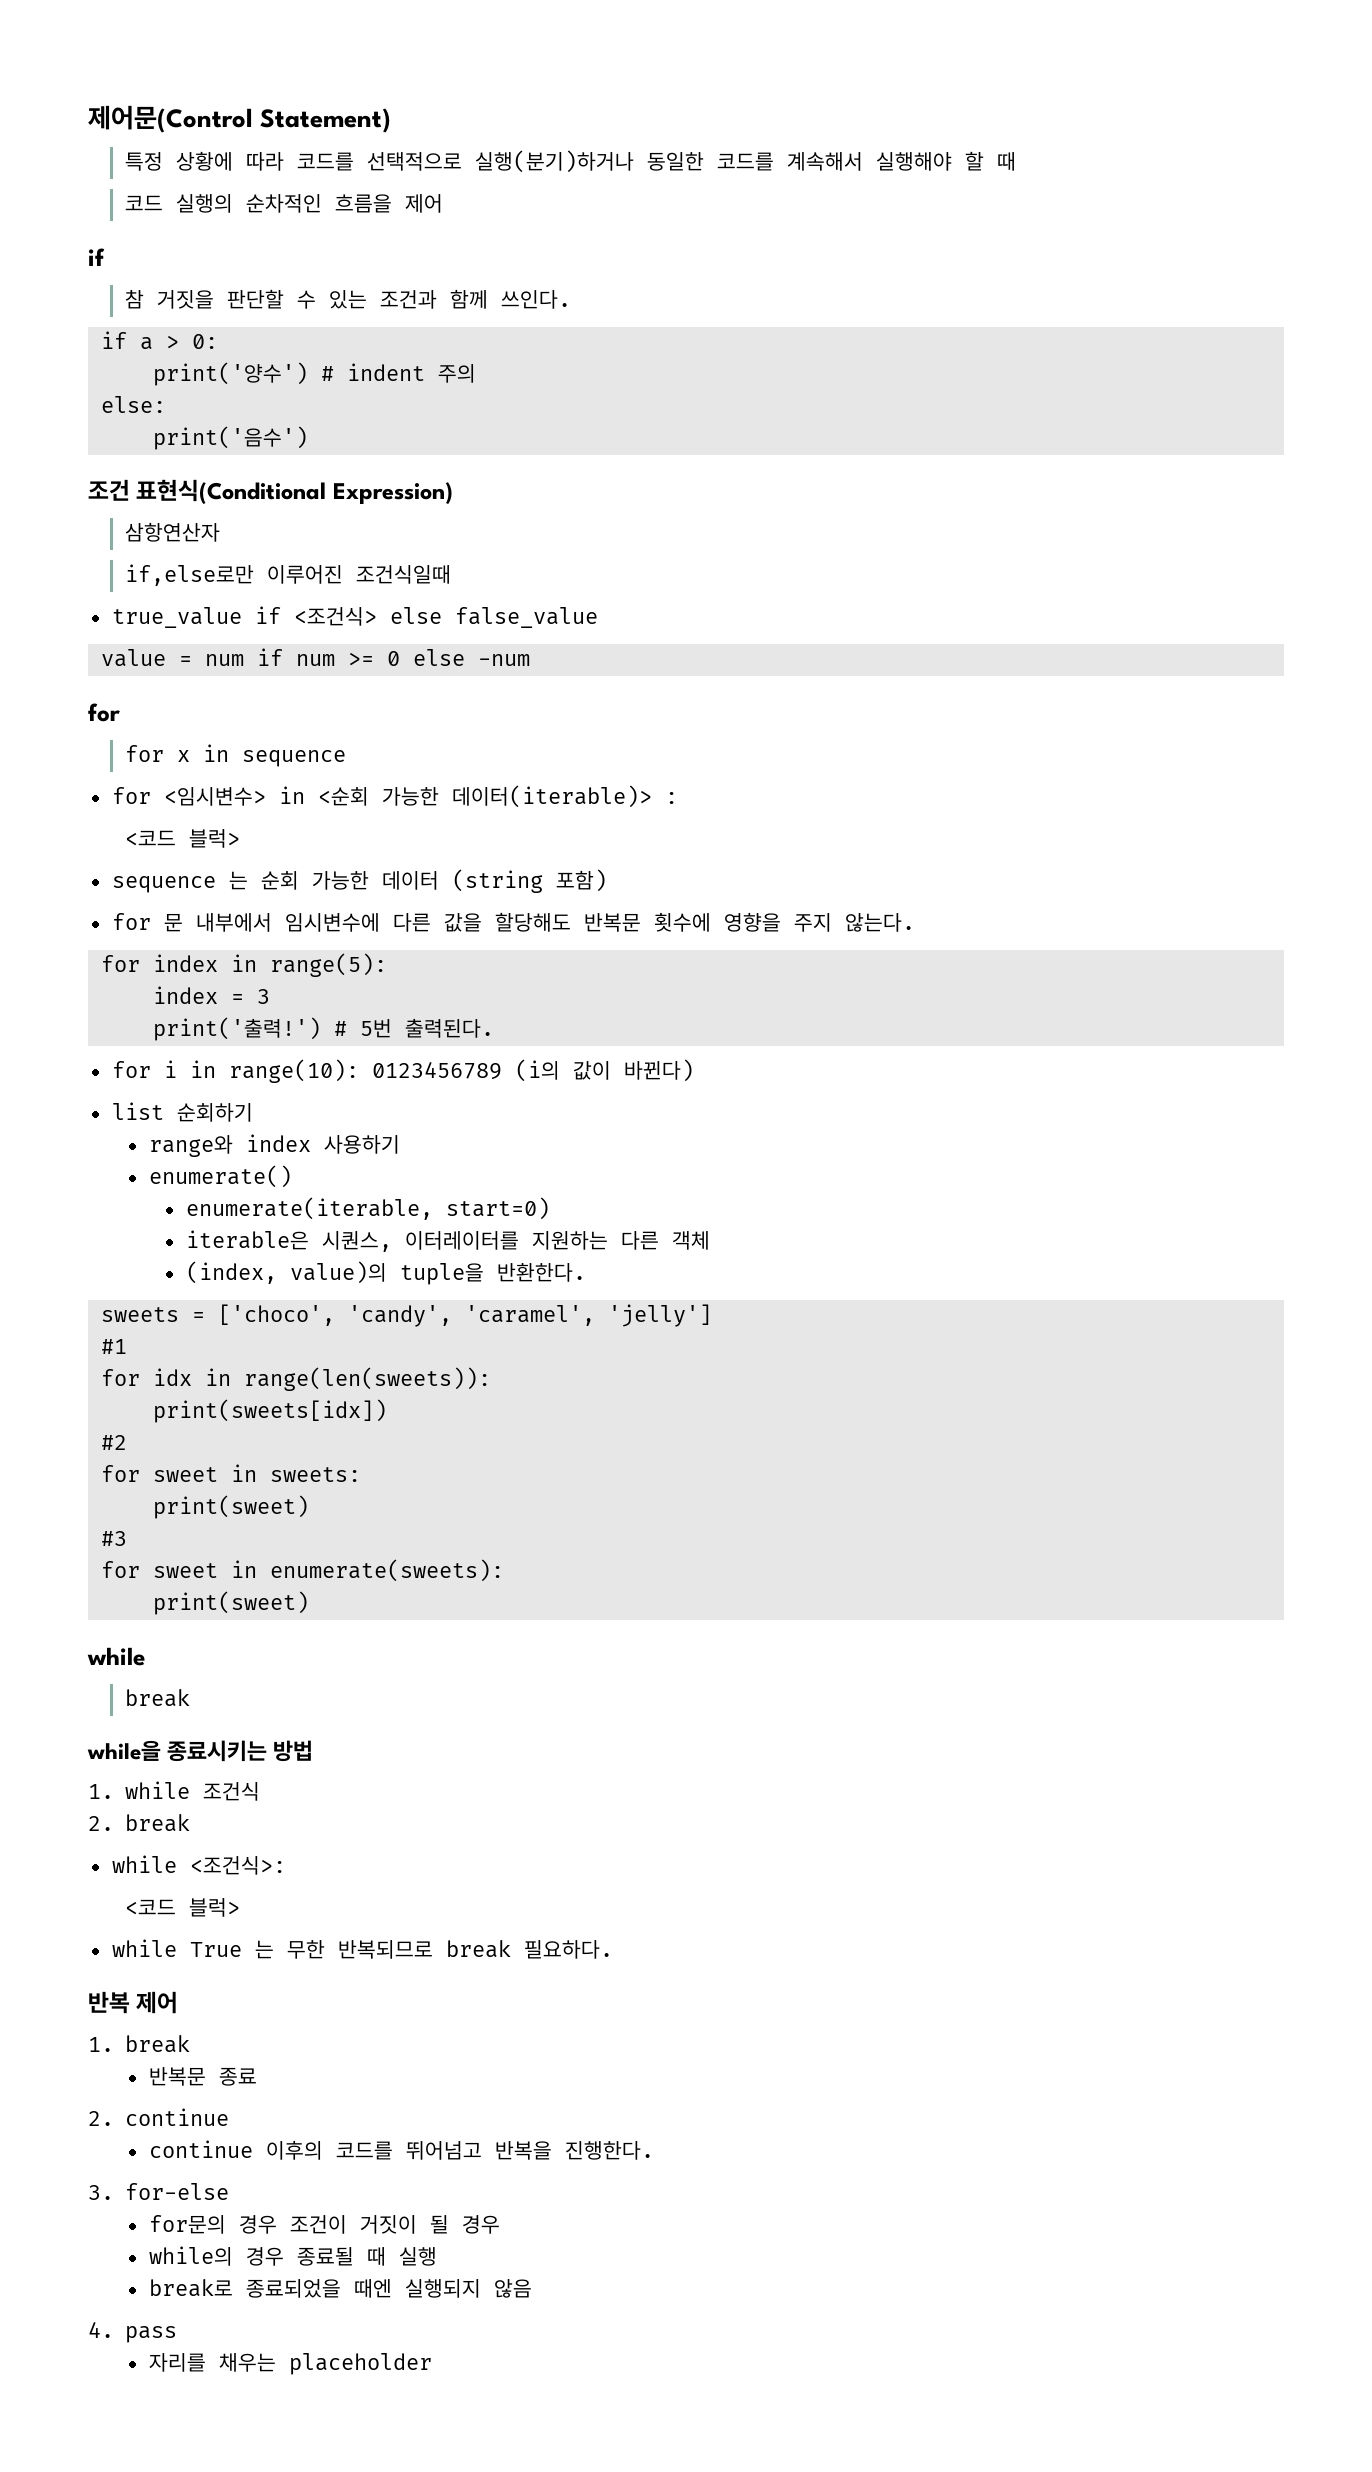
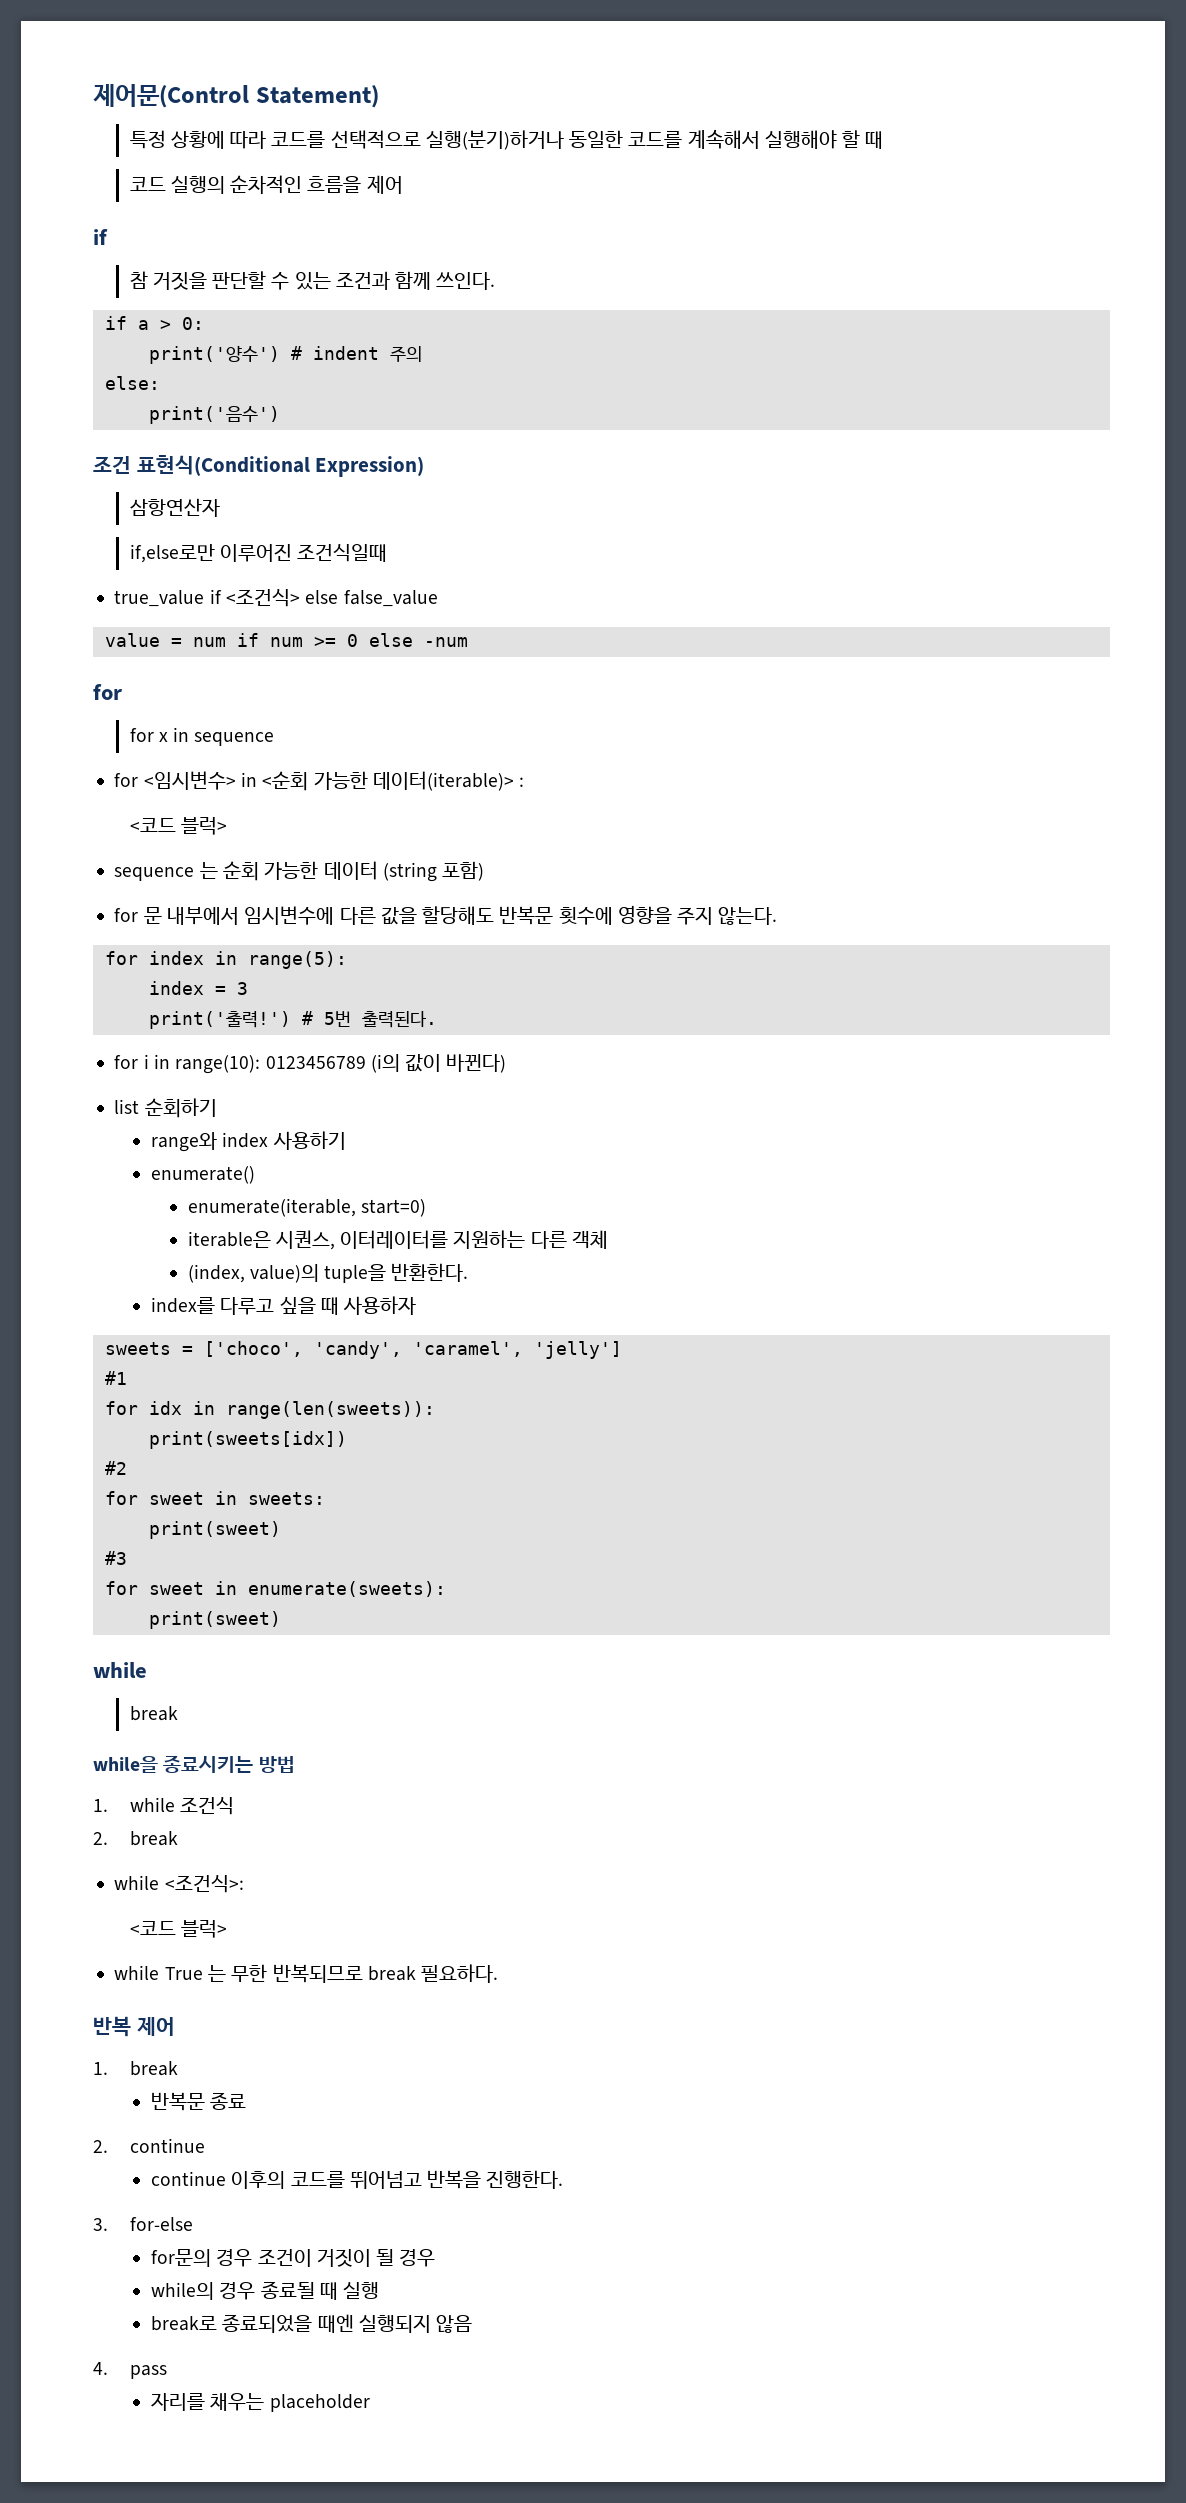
(586, 1272) none -> [150,1296,417,1315] // index를 다루고 싶을 때 사용하자

